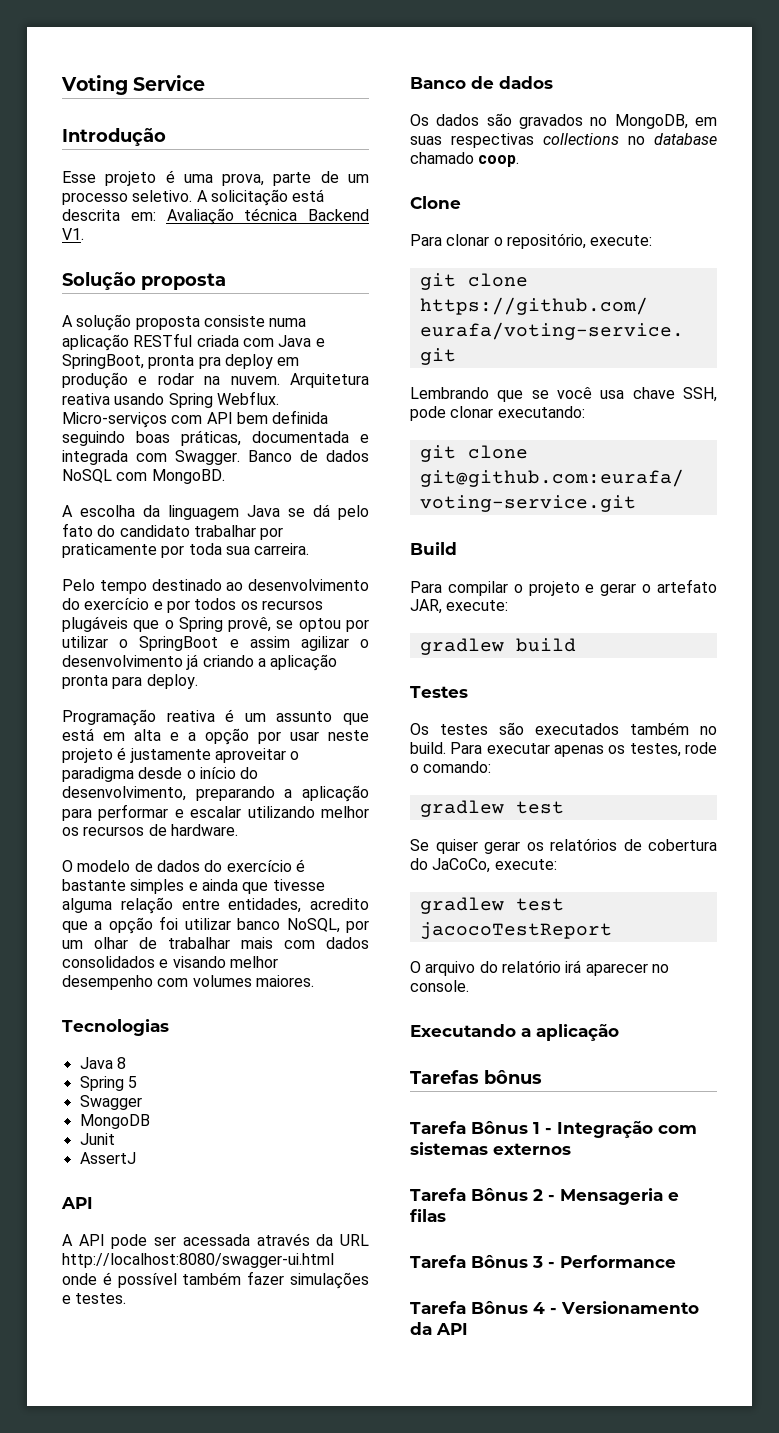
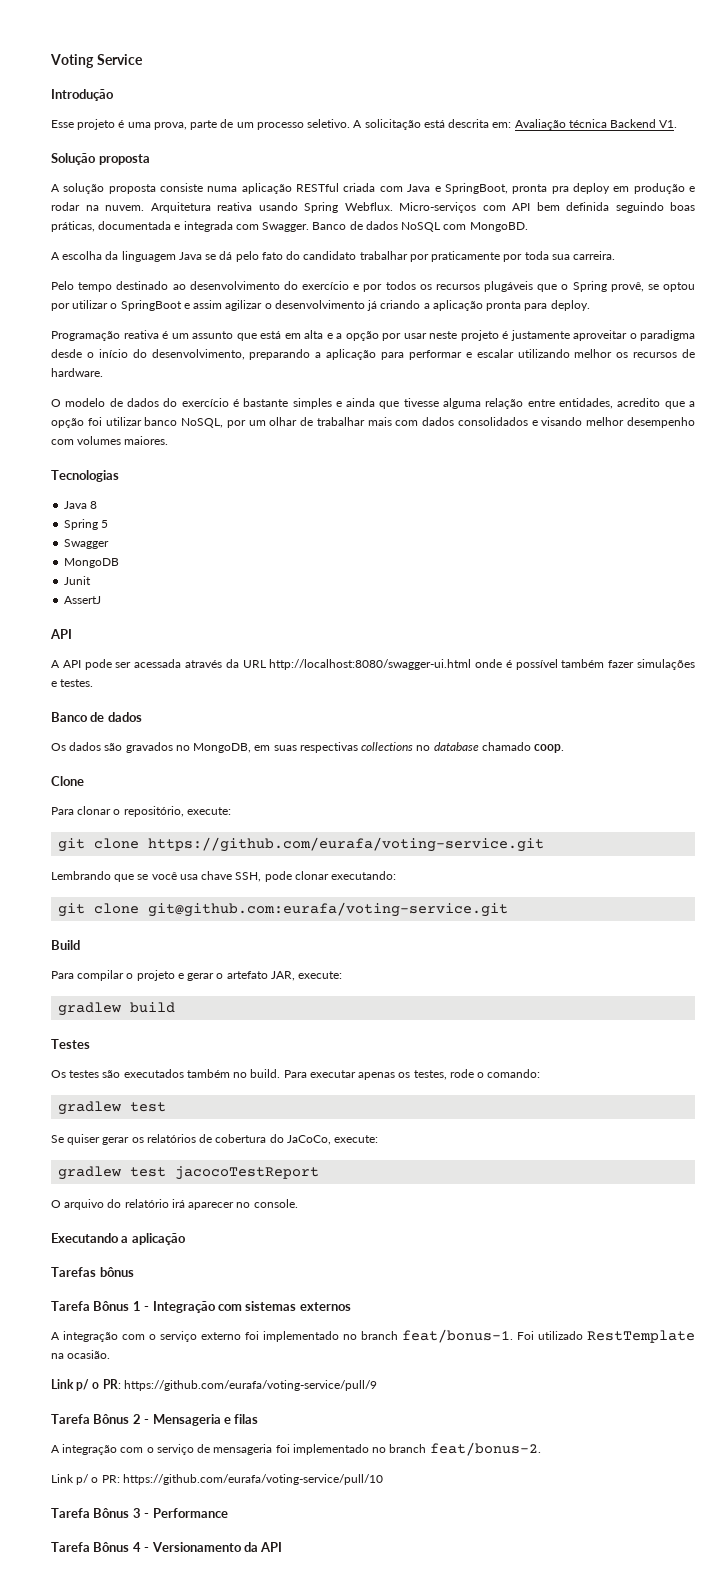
(571, 1149) none -> [51,1329,695,1343] [51,1350,111,1359] [51,1379,377,1391] // A integração com o serviço externo foi implementado no branch feat/bonus-1. Foi utilizado RestTemplate na ocasião. // Link p/ o PR: https://github.com/eurafa/voting-service/pull/9
(446, 1215) none -> [51,1442,541,1456] [51,1474,383,1485] // A integração com o serviço de mensageria foi implementado no branch feat/bonus-2. // Link p/ o PR: https://github.com/eurafa/voting-service/pull/10

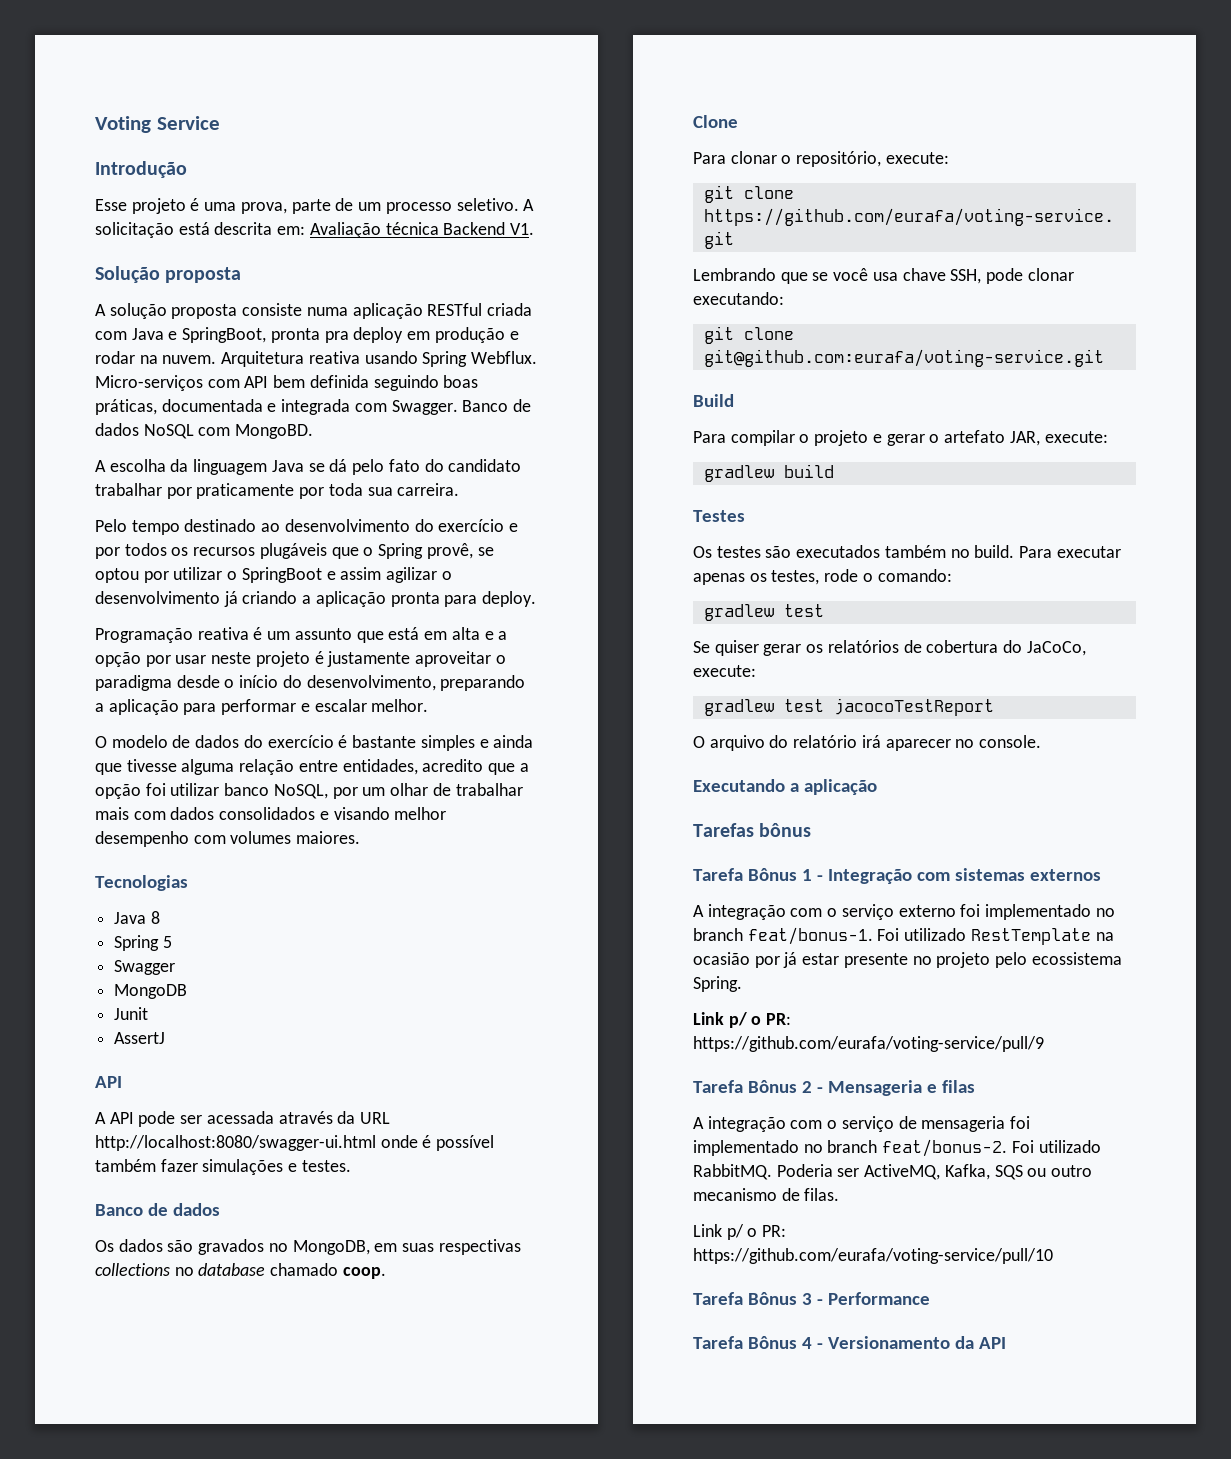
[517,349,695,358] [51,368,103,377] utilizando melhor os recursos de hardware. -> [371,699,429,712] melhor.
[67,1350,111,1359] ocasião. -> [693,952,1122,968] [693,976,742,992] ocasião por já estar presente no projeto pelo ecossistema Spring.
(541, 1449) none -> [1011,1140,1101,1153] [693,1164,1093,1180] [693,1188,840,1201] Foi utilizado RabbitMQ. Poderia ser ActiveMQ, Kafka, SQS ou outro mecanismo de filas.

